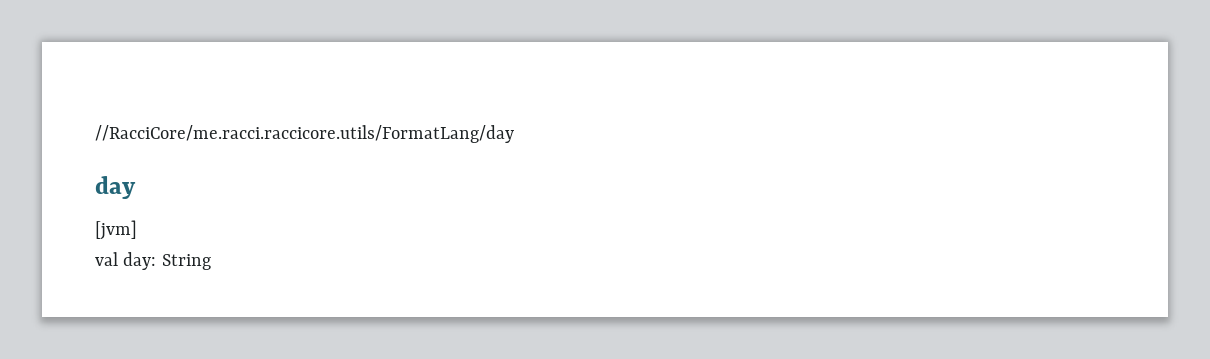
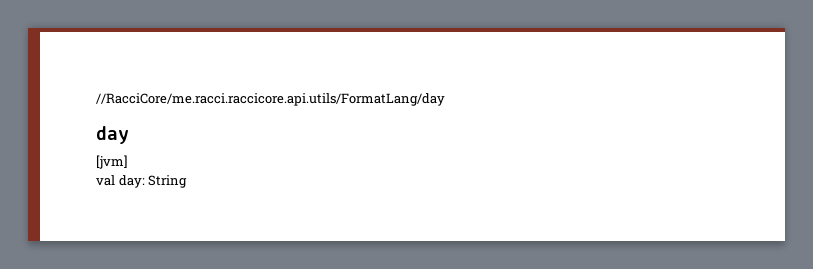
[95,125,514,143] //RacciCore/me.racci.raccicore.utils/FormatLang/day -> [96,93,445,106] //RacciCore/me.racci.raccicore.api.utils/FormatLang/day

